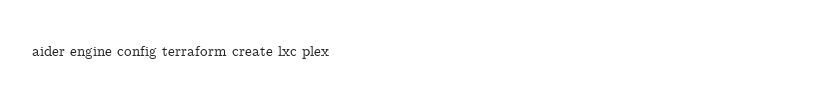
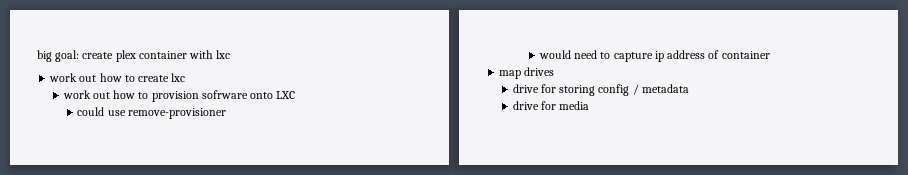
[32,46,329,59] aider engine config terraform create lxc plex -> [37,50,231,62] [49,73,186,82] [62,90,296,102] [77,107,226,119] [538,50,770,62] [499,67,555,79] [512,84,689,96] [512,101,590,110] big goal: create plex container with lxc // work out how to create lxc // work out how to provision sofrware onto LXC // could use remove-provisioner // would need to capture ip address of container // map drives // drive for storing config / metadata // drive for media

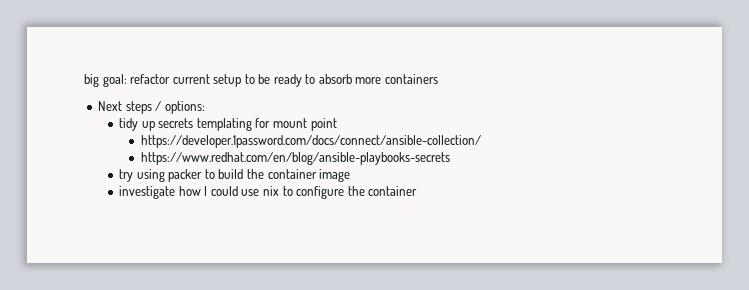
[82,50,231,62] [49,73,186,82] [62,90,296,102] [77,107,226,119] [538,50,770,62] [499,67,555,79] [512,84,689,96] [512,101,590,110] create plex container with lxc // work out how to create lxc // work out how to provision sofrware onto LXC // could use remove-provisioner // would need to capture ip address of container // map drives // drive for storing config / metadata // drive for media -> [130,74,438,87] [98,101,205,114] [119,118,337,131] [140,135,481,148] [140,152,450,165] [119,169,351,182] [119,186,418,199] refactor current setup to be ready to absorb more containers // Next steps / options: // tidy up secrets templating for mount point // https://developer.1password.com/docs/connect/ansible-collection/ // https://www.redhat.com/en/blog/ansible-playbooks-secrets // try using packer to build the container image // investigate how I could use nix to configure the container

